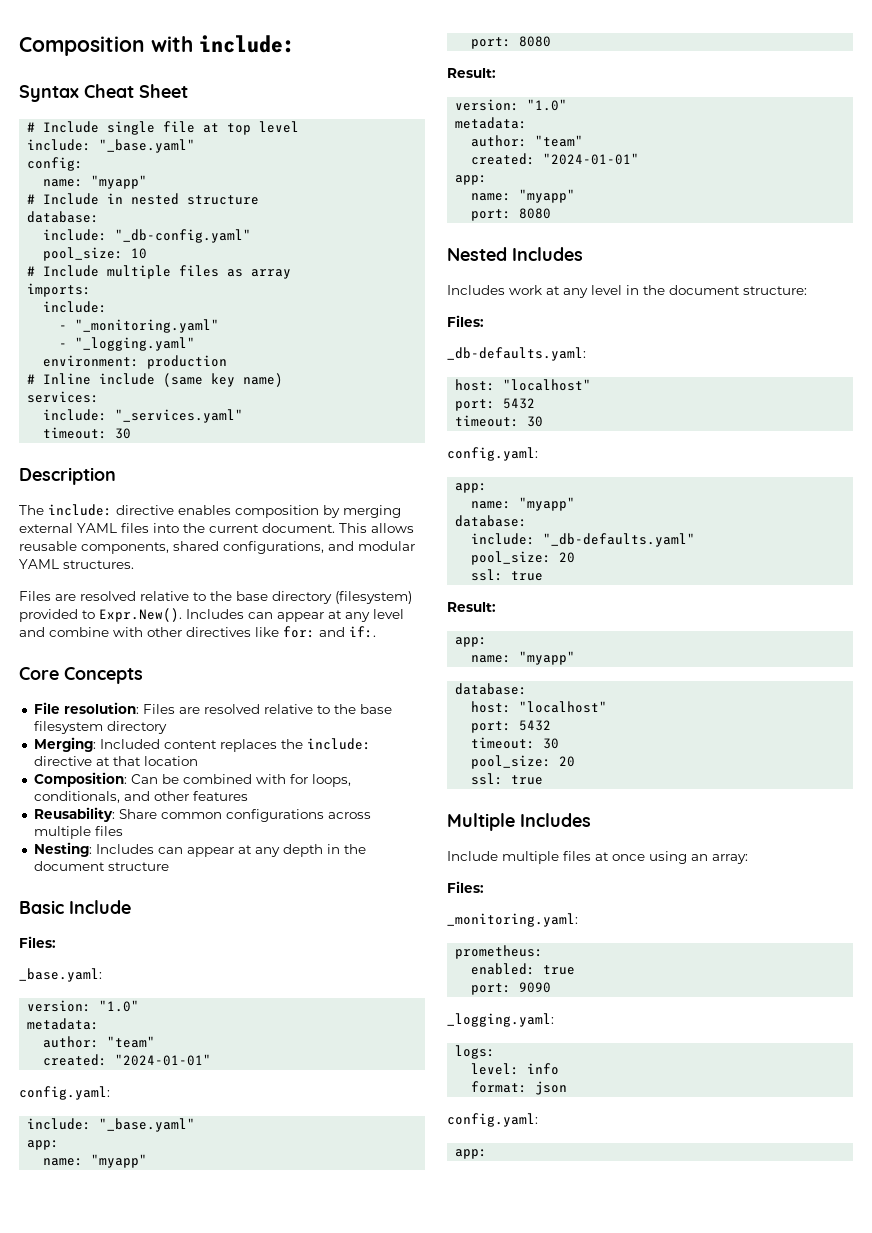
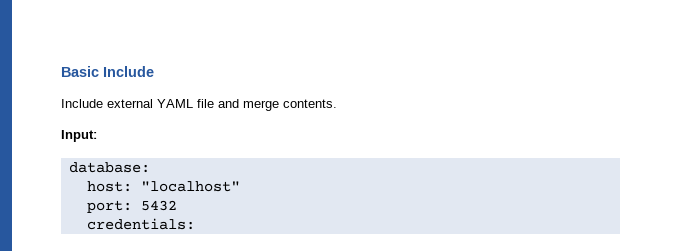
[19,35,295,56] [19,84,188,102] [27,121,300,135] [27,139,196,153] [27,157,84,171] [43,175,148,189] [27,193,260,205] [27,211,100,223] [43,229,252,243] [43,247,148,261] [27,265,292,279] [27,283,92,297] [43,301,108,313] [59,319,220,333] [59,337,196,351] [43,355,228,369] [27,373,284,387] [27,391,100,403] [43,409,244,423] [43,427,132,439] [19,467,116,485] [19,504,401,518] [19,523,414,533] [19,541,415,554] [19,559,134,569] [19,591,412,604] [19,608,404,622] [19,626,376,638] [19,667,143,684] [33,702,392,714] [33,721,167,734] [33,737,371,752] [33,756,198,766] [33,772,351,787] [33,791,248,803] [33,807,371,822] [33,826,123,839] [33,842,366,857] [33,861,169,871] [19,900,131,914] [19,936,56,948] [19,968,102,982] [27,1000,140,1012] [27,1018,100,1030] [43,1036,156,1048] [43,1054,212,1066] [19,1086,110,1100] [27,1118,196,1132] [27,1140,60,1150] [43,1154,148,1168] [471,36,552,49] [447,68,496,78] [455,99,568,111] [455,117,528,129] [471,135,584,147] [471,153,640,165] [455,175,488,185] [471,189,576,203] [471,208,552,221] [447,247,583,261] [447,285,807,298] [447,315,484,327] [447,347,586,361] [455,379,592,391] [455,398,536,411] [455,415,544,427] [447,447,538,461] [455,483,488,493] [471,497,576,511] [455,515,528,527] [471,533,696,547] [471,551,576,565] [471,569,544,581] [447,602,496,612] [455,637,488,647] [471,651,576,665] Composition with include: // Syntax Cheat Sheet // # Include single file at top level // include: "_base.yaml" // config: // name: "myapp" // # Include in nested structure // database: // include: "_db-config.yaml" // pool_size: 10 // # Include multiple files as array // imports: // include: // - "_monitoring.yaml" // - "_logging.yaml" // environment: production // # Inline include (same key name) // services: // include: "_services.yaml" // timeout: 30 // Description // The include: directive enables composition by merging external YAML files into the current document. This allows reusable components, shared configurations, and modular YAML structures. // Files are resolved relative to the base directory (filesystem) provided to Expr.New(). Includes can appear at any level and combine with other directives like for: and if:. // Core Concepts // File resolution: Files are resolved relative to the base filesystem directory // Merging: Included content replaces the include: directive at that location // Composition: Can be combined with for loops, conditionals, and other features // Reusability: Share common configurations across multiple files // Nesting: Includes can appear at any depth in the document structure // Basic Include // Files: // _base.yaml: // version: "1.0" // metadata: // author: "team" // created: "2024-01-01" // config.yaml: // include: "_base.yaml" // app: // name: "myapp" // port: 8080 // Result: // version: "1.0" // metadata: // author: "team" // created: "2024-01-01" // app: // name: "myapp" // port: 8080 // Nested Includes // Includes work at any level in the document structure: // Files: // _db-defaults.yaml: // host: "localhost" // port: 5432 // timeout: 30 // config.yaml: // app: // name: "myapp" // database: // include: "_db-defaults.yaml" // pool_size: 20 // ssl: true // Result: // app: // name: "myapp" -> [61,66,154,77] [61,99,337,111] [61,130,97,142] Basic Include // Include external YAML file and merge contents. // Input:
[471,737,560,749] [471,755,576,769] [471,773,544,785] [447,813,591,831] [447,851,748,864] [447,881,484,893] [447,913,578,927] [455,945,544,959] [471,963,576,975] [471,982,552,995] [447,1013,554,1027] [455,1045,496,1059] [471,1063,560,1075] [471,1081,568,1095] [447,1113,538,1127] [455,1149,488,1159] timeout: 30 // pool_size: 20 // ssl: true // Multiple Includes // Include multiple files at once using an array: // Files: // _monitoring.yaml: // prometheus: // enabled: true // port: 9090 // _logging.yaml: // logs: // level: info // format: json // config.yaml: // app: -> [86,218,195,230] credentials:

